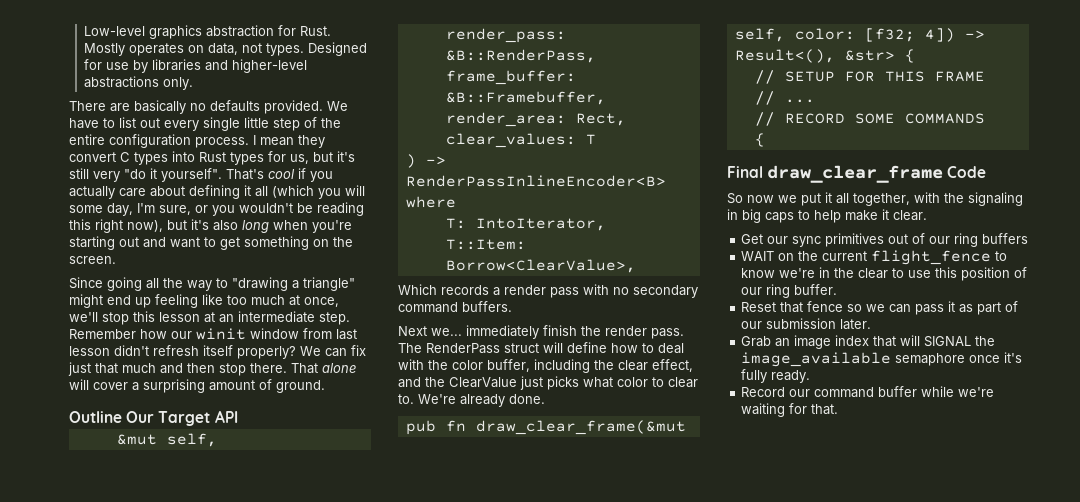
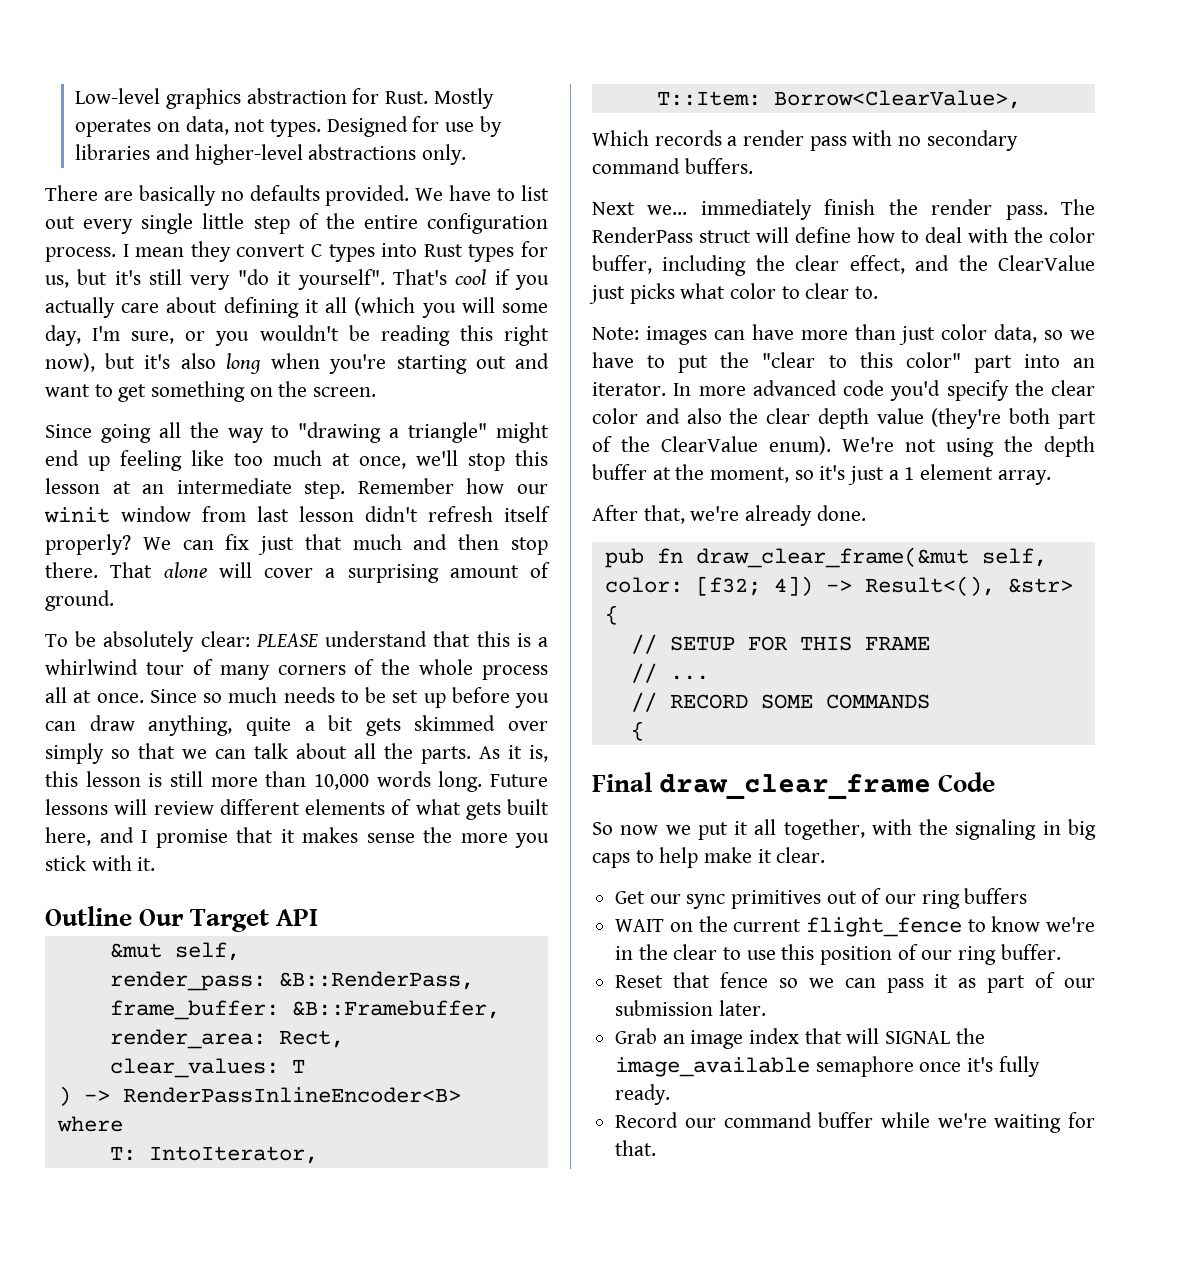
(325, 386) none -> [45,631,548,652] [45,659,548,680] [45,687,549,708] [45,715,548,736] [45,743,548,764] [45,771,548,792] [45,799,549,820] [45,827,549,848] [45,855,156,871] // To be absolutely clear: PLEASE understand that this is a whirlwind tour of many corners of the whole process all at once. Since so much needs to be set up before you can draw anything, quite a bit gets skimmed over simply so that we can talk about all the parts. As it is, this lesson is still more than 10,000 words long. Future lessons will review different elements of what gets built here, and I promise that it makes sense the more you stick with it.
[418,394,456,404] We're -> [592,324,1095,345] [592,352,1095,373] [592,380,1095,401] [592,408,1096,429] [592,436,1095,457] [592,464,1051,485] [592,505,740,524] // Note: images can have more than just color data, so we have to put the "clear to this color" part into an iterator. In more advanced code you'd specify the clear color and also the clear depth value (they're both part of the ClearValue enum). We're not using the depth buffer at the moment, so it's just a 1 element array. // After that, we're

